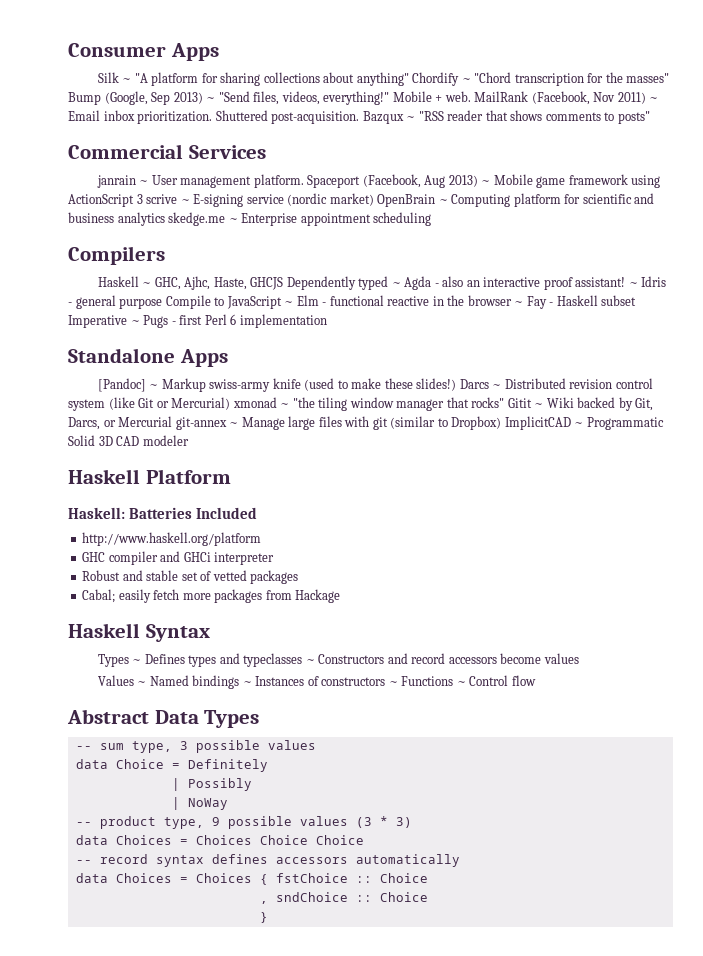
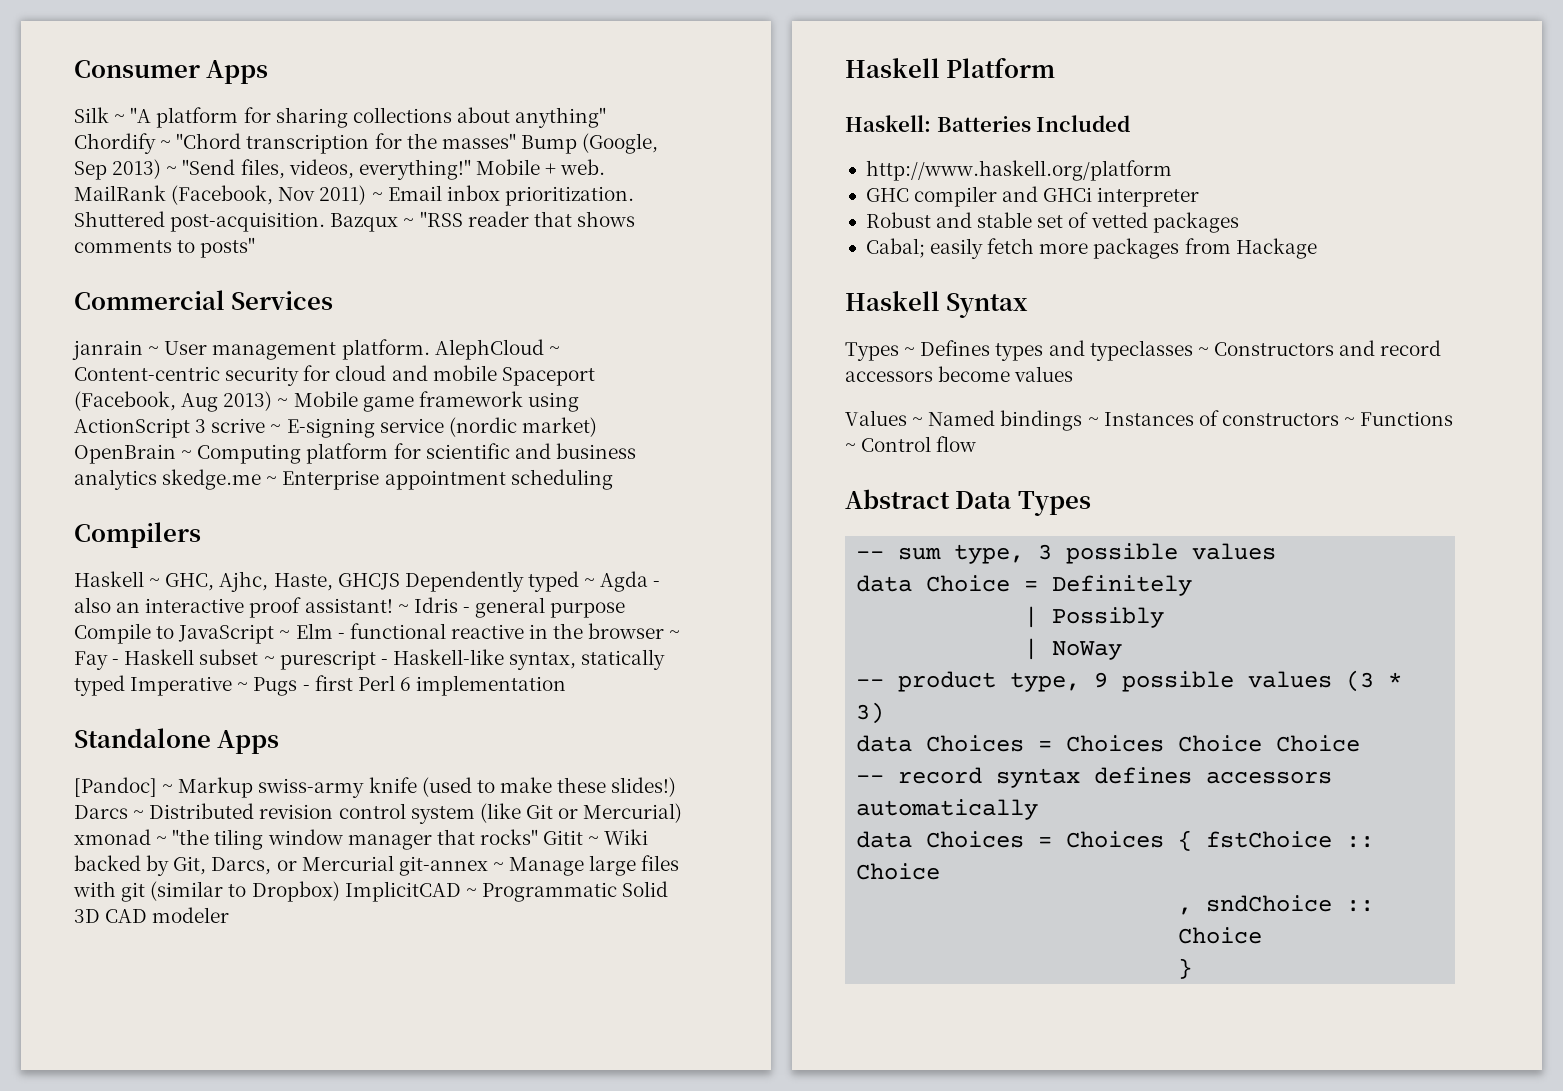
(304, 181) none -> [434,339,560,360] [74,365,497,386] AlephCloud ~ Content-centric security for cloud and mobile
(637, 300) none -> [263,649,666,670] [74,675,125,696] ~ purescript - Haskell-like syntax, statically typed

